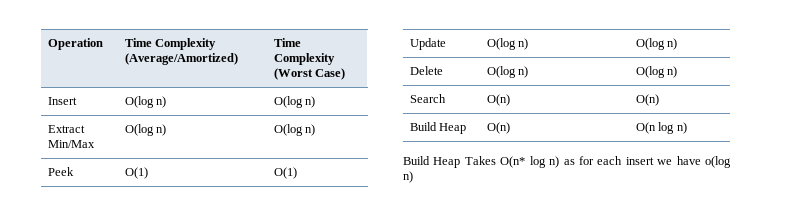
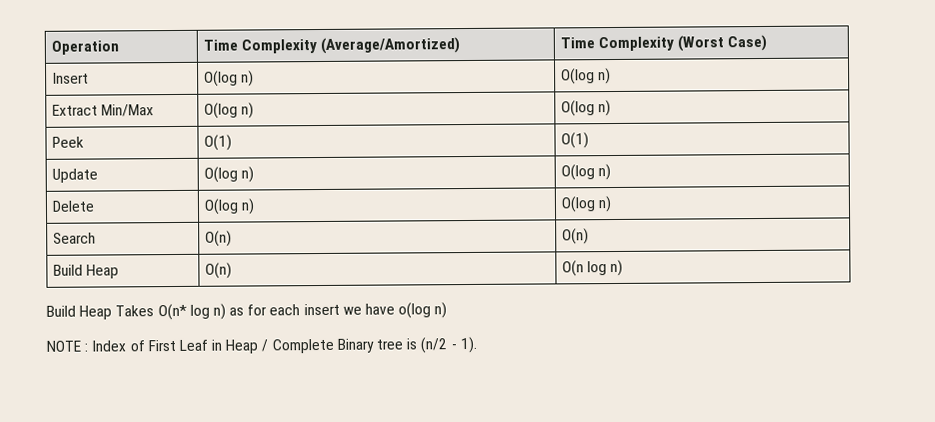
(413, 177) none -> [46,336,477,354] // NOTE : Index of First Leaf in Heap / Complete Binary tree is (n/2 - 1).

